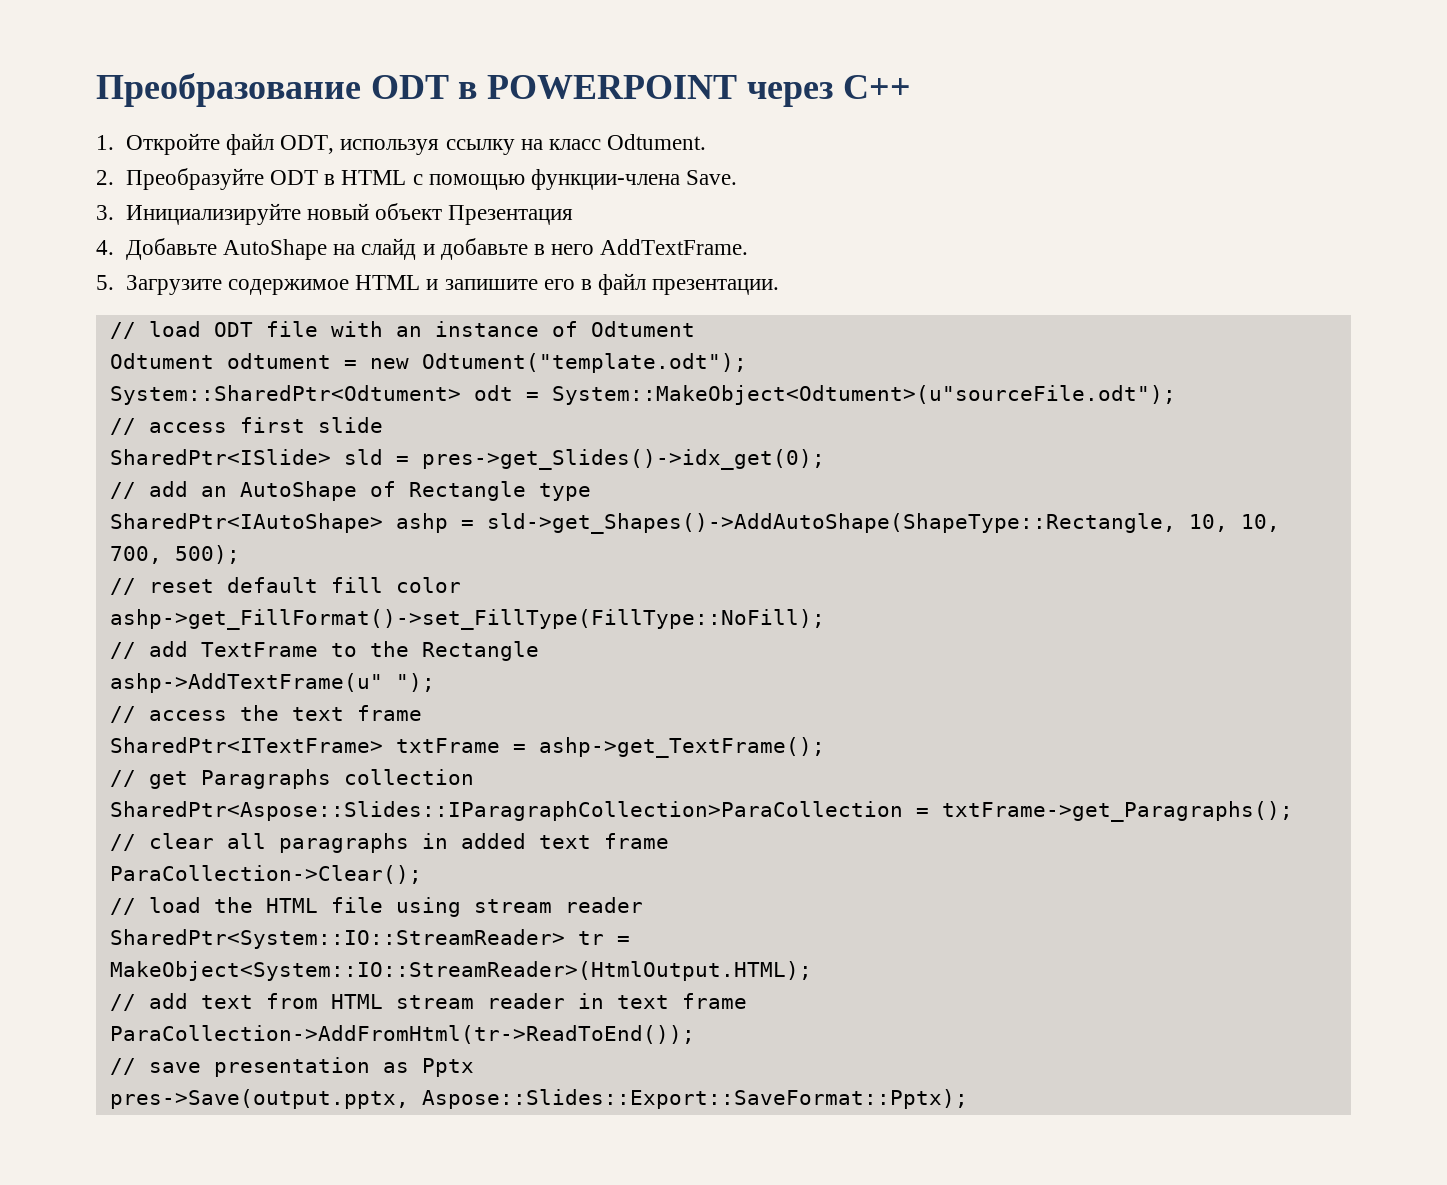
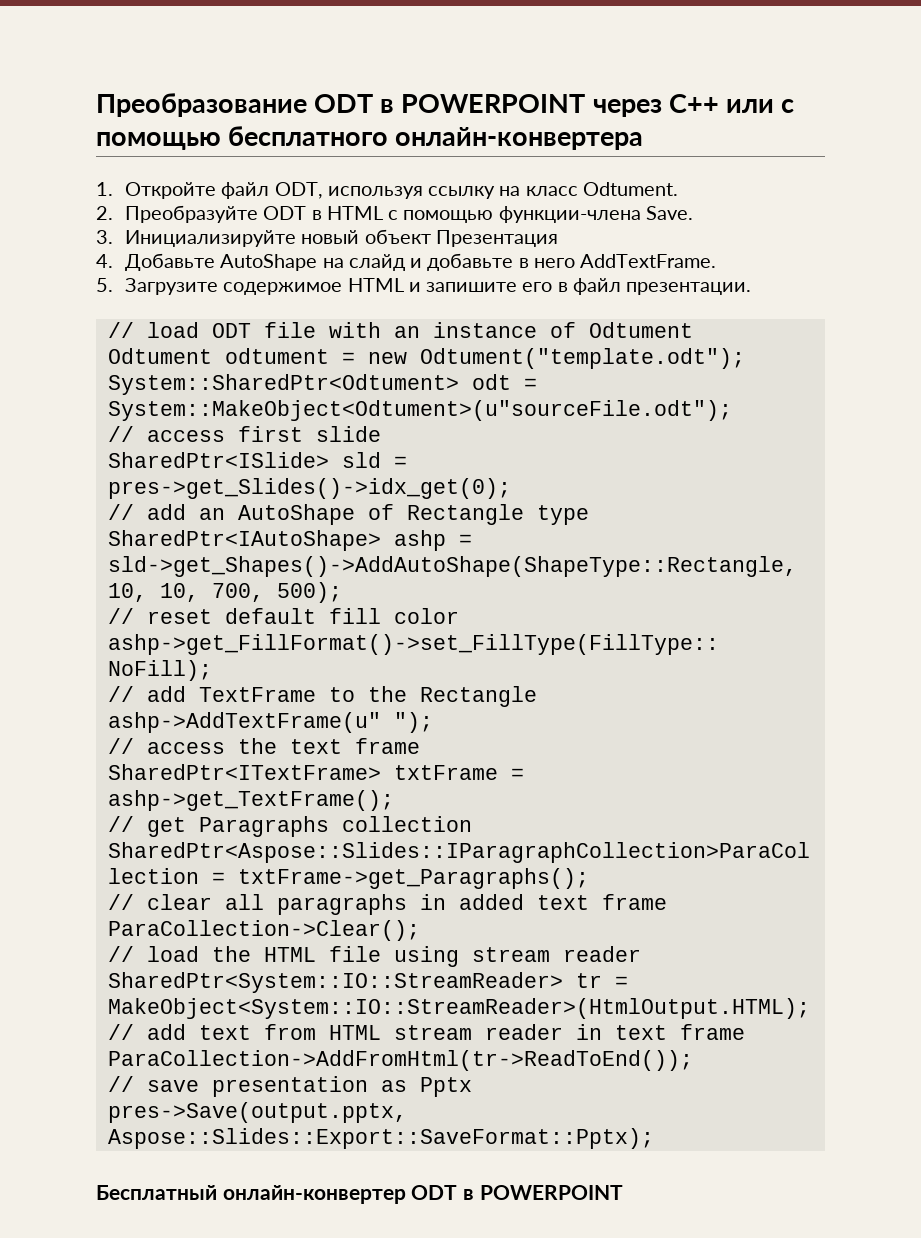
(911, 87) none -> [725,99,795,113] [96,126,644,150] или с помощью бесплатного онлайн-конвертера
(968, 1099) none -> [96,1185,623,1204] // Бесплатный онлайн-конвертер ODT в POWERPOINT

